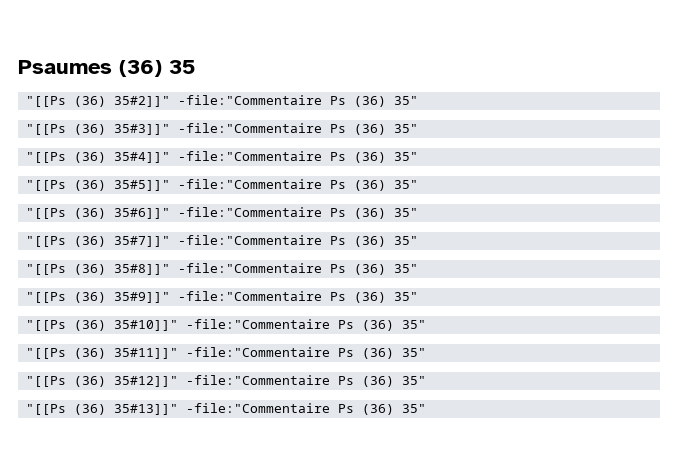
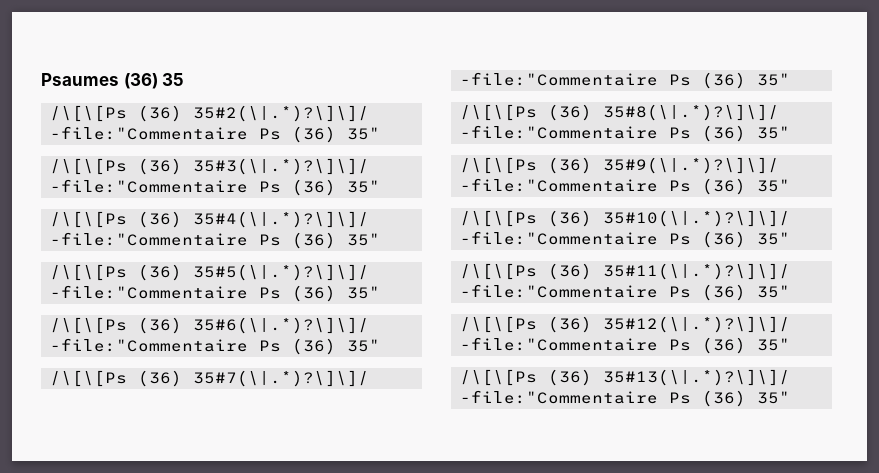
[26,95,419,107] [26,123,419,135] [26,151,419,163] [26,179,419,191] [26,207,419,219] [26,235,419,247] [26,263,419,275] [26,291,419,303] [26,319,427,331] [26,347,427,359] [26,375,427,387] [26,404,179,415] "[[Ps (36) 35#2]]" -file:"Commentaire Ps (36) 35" // "[[Ps (36) 35#3]]" -file:"Commentaire Ps (36) 35" // "[[Ps (36) 35#4]]" -file:"Commentaire Ps (36) 35" // "[[Ps (36) 35#5]]" -file:"Commentaire Ps (36) 35" // "[[Ps (36) 35#6]]" -file:"Commentaire Ps (36) 35" // "[[Ps (36) 35#7]]" -file:"Commentaire Ps (36) 35" // "[[Ps (36) 35#8]]" -file:"Commentaire Ps (36) 35" // "[[Ps (36) 35#9]]" -file:"Commentaire Ps (36) 35" // "[[Ps (36) 35#10]]" -file:"Commentaire Ps (36) 35" // "[[Ps (36) 35#11]]" -file:"Commentaire Ps (36) 35" // "[[Ps (36) 35#12]]" -file:"Commentaire Ps (36) 35" // "[[Ps (36) 35#13]]" -> [49,105,369,122] [49,126,380,143] [49,158,369,175] [49,179,380,196] [49,211,369,228] [49,232,380,249] [49,264,369,281] [49,285,380,302] [49,317,369,334] [49,338,380,355] [49,370,369,387] [459,72,790,89] [459,104,779,121] [459,125,790,142] [459,157,779,174] [459,178,790,195] [459,210,790,227] [459,231,790,248] [459,263,790,280] [459,284,790,301] [459,316,790,333] [459,337,790,354] [459,369,790,386] /\[\[Ps (36) 35#2(\|.*)?\]\]/ -file:"Commentaire Ps (36) 35" // /\[\[Ps (36) 35#3(\|.*)?\]\]/ -file:"Commentaire Ps (36) 35" // /\[\[Ps (36) 35#4(\|.*)?\]\]/ -file:"Commentaire Ps (36) 35" // /\[\[Ps (36) 35#5(\|.*)?\]\]/ -file:"Commentaire Ps (36) 35" // /\[\[Ps (36) 35#6(\|.*)?\]\]/ -file:"Commentaire Ps (36) 35" // /\[\[Ps (36) 35#7(\|.*)?\]\]/ -file:"Commentaire Ps (36) 35" // /\[\[Ps (36) 35#8(\|.*)?\]\]/ -file:"Commentaire Ps (36) 35" // /\[\[Ps (36) 35#9(\|.*)?\]\]/ -file:"Commentaire Ps (36) 35" // /\[\[Ps (36) 35#10(\|.*)?\]\]/ -file:"Commentaire Ps (36) 35" // /\[\[Ps (36) 35#11(\|.*)?\]\]/ -file:"Commentaire Ps (36) 35" // /\[\[Ps (36) 35#12(\|.*)?\]\]/ -file:"Commentaire Ps (36) 35" // /\[\[Ps (36) 35#13(\|.*)?\]\]/

